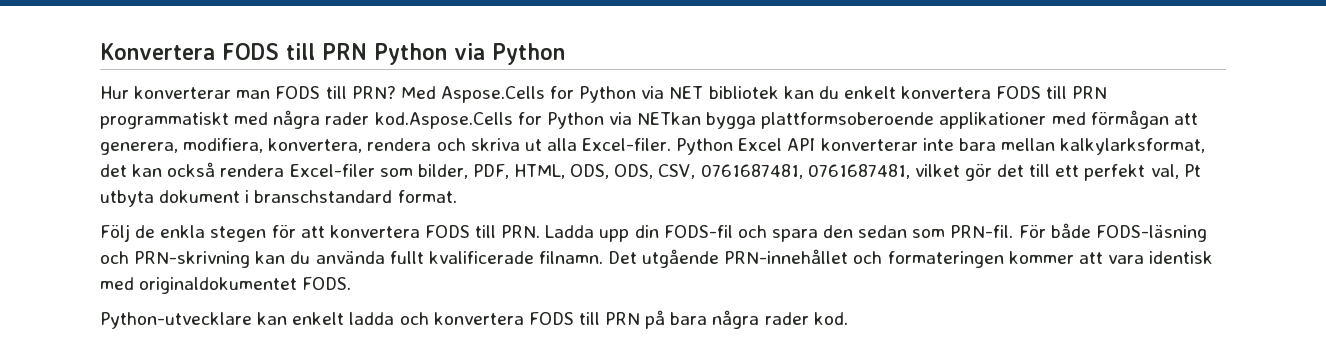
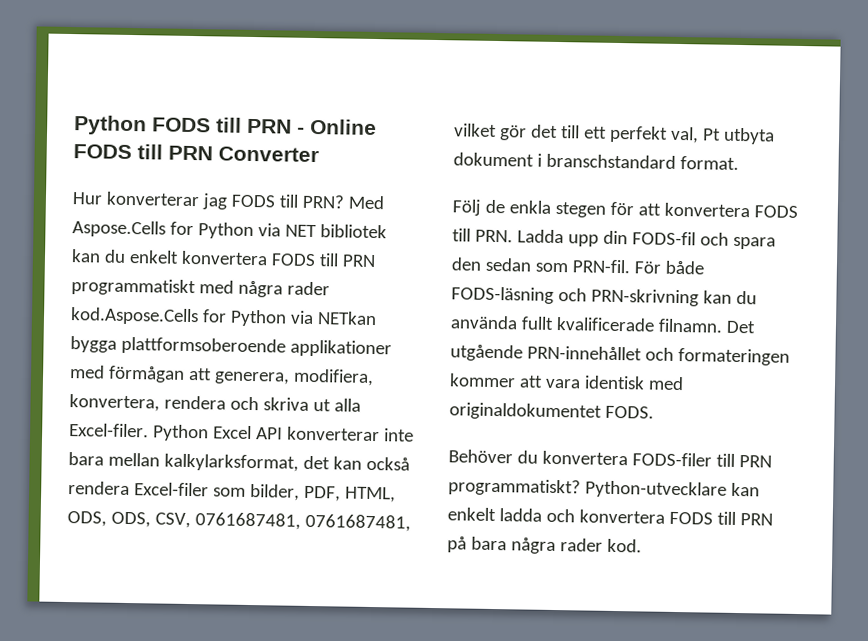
[100,43,565,65] Konvertera FODS till PRN Python via Python -> [74,115,377,136] [73,144,319,163] Python FODS till PRN - Online FODS till PRN Converter
[236,90,271,99] man -> [201,193,228,210] jag
(352, 283) none -> [448,449,772,468] [448,478,581,497] Behöver du konvertera FODS-filer till PRN programmatiskt?

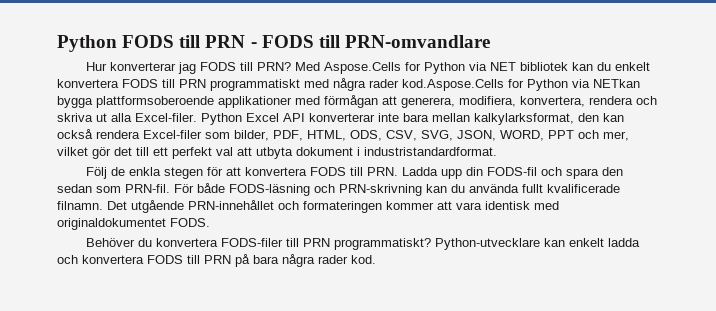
[310,118,377,136] [73,144,319,163] Online FODS till PRN Converter -> [261,35,490,48] FODS till PRN-omvandlare
[302,455,330,470] det -> [578,113,599,122] den
[110,511,411,532] ODS, CSV, 0761687481, 0761687481, -> [386,130,629,141] CSV, SVG, JSON, WORD, PPT och mer,
[669,126,721,144] val, Pt -> [216,147,252,156] val att
[545,153,739,170] branschstandard format. -> [364,147,497,156] industristandardformat.

